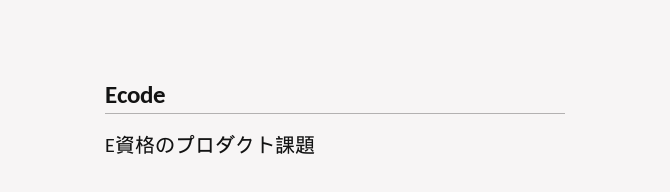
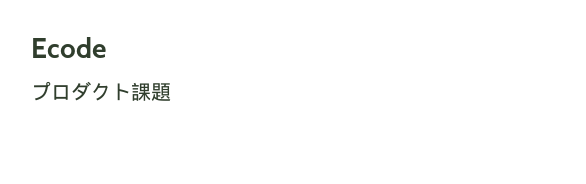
[105,135,175,154] E資格の -> (106, 47) none

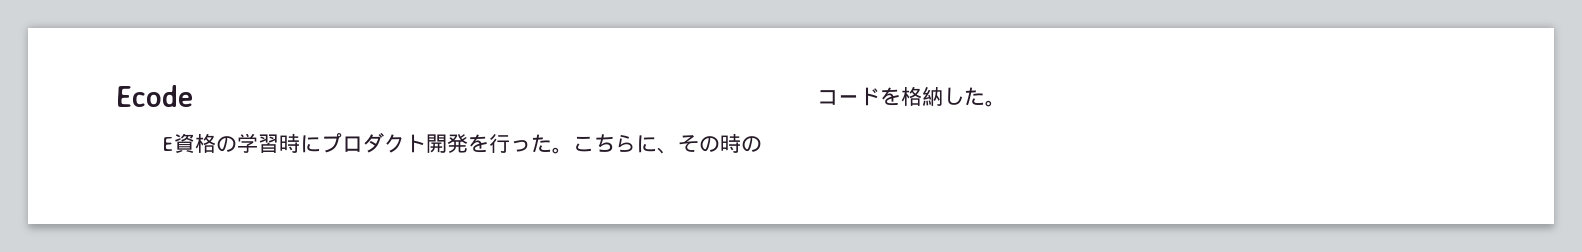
[31,81,171,101] プロダクト課題 -> [162,132,763,154] [817,86,1006,107] E資格の学習時にプロダクト開発を行った。こちらに、その時のコードを格納した。

